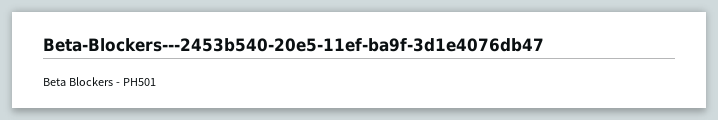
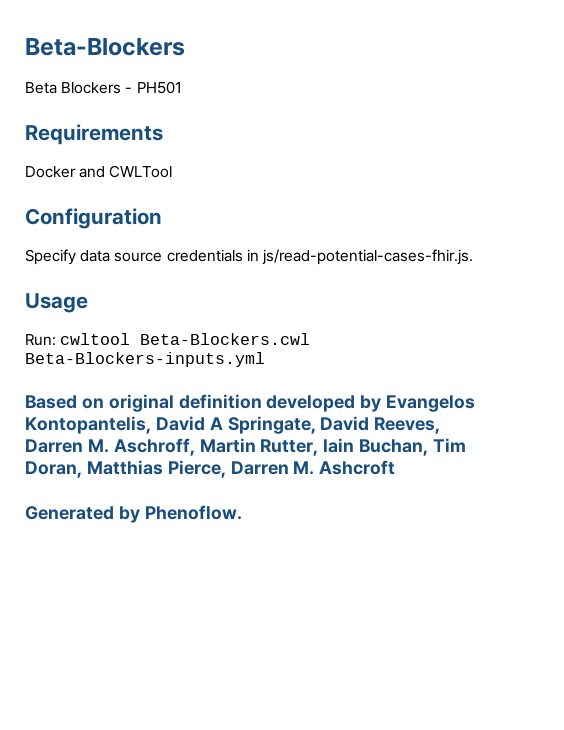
[43,38,544,52] Beta-Blockers---2453b540-20e5-11ef-ba9f-3d1e4076db47 -> [25,38,185,56] Beta-Blockers
(156, 82) none -> [25,124,163,145] [25,165,173,178] [25,208,162,229] [25,249,473,265] [25,293,88,313] [25,333,311,346] [25,352,265,367] [25,394,476,412] [25,416,441,434] [25,438,467,456] [25,460,396,478] [25,505,242,523] // Requirements // Docker and CWLTool // Configuration // Specify data source credentials in js/read-potential-cases-fhir.js. // Usage // Run: cwltool Beta-Blockers.cwl Beta-Blockers-inputs.yml // Based on original definition developed by Evangelos Kontopantelis, David A Springate, David Reeves, Darren M. Aschroff, Martin Rutter, Iain Buchan, Tim Doran, Matthias Pierce, Darren M. Ashcroft // Generated by Phenoflow.

